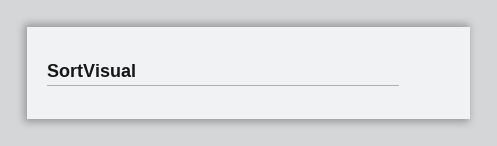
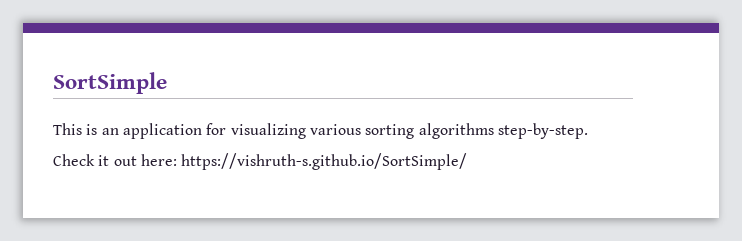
[47,64,136,77] SortVisual -> [53,72,167,94] [53,123,588,139] [53,153,468,170] SortSimple // This is an application for visualizing various sorting algorithms step-by-step. // Check it out here: https://vishruth-s.github.io/SortSimple/

